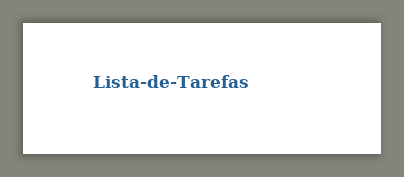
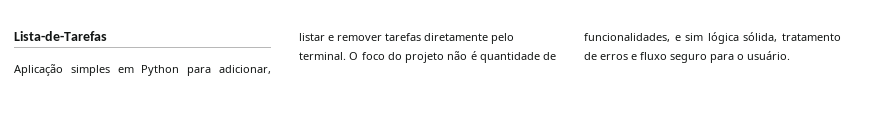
(249, 81) none -> [14,64,271,76] [299,33,514,44] [299,51,556,63] [584,32,841,44] [584,51,790,63] // Aplicação simples em Python para adicionar, listar e remover tarefas diretamente pelo terminal. O foco do projeto não é quantidade de funcionalidades, e sim lógica sólida, tratamento de erros e fluxo seguro para o usuário.

